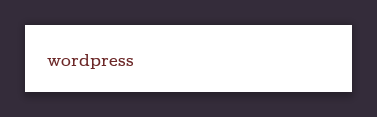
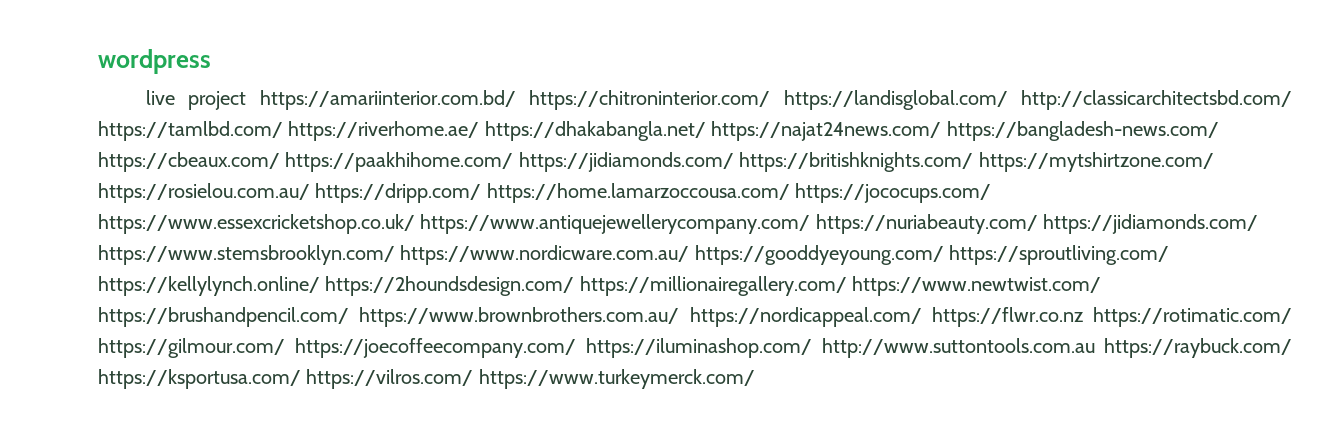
(134, 61) none -> [145,90,1293,110] [98,121,1219,141] [98,152,1214,172] [98,183,992,203] [98,214,1259,234] [98,245,1170,265] [98,276,1102,296] [98,307,1293,327] [98,338,1293,358] [98,369,755,389] // live project https://amariinterior.com.bd/ https://chitroninterior.com/ https://landisglobal.com/ http://classicarchitectsbd.com/ https://tamlbd.com/ https://riverhome.ae/ https://dhakabangla.net/ https://najat24news.com/ https://bangladesh-news.com/ https://cbeaux.com/ https://paakhihome.com/ https://jidiamonds.com/ https://britishknights.com/ https://mytshirtzone.com/ https://rosielou.com.au/ https://dripp.com/ https://home.lamarzoccousa.com/ https://jococups.com/ https://www.essexcricketshop.co.uk/ https://www.antiquejewellerycompany.com/ https://nuriabeauty.com/ https://jidiamonds.com/ https://www.stemsbrooklyn.com/ https://www.nordicware.com.au/ https://gooddyeyoung.com/ https://sproutliving.com/ https://kellylynch.online/ https://2houndsdesign.com/ https://millionairegallery.com/ https://www.newtwist.com/ https://brushandpencil.com/ https://www.brownbrothers.com.au/ https://nordicappeal.com/ https://flwr.co.nz https://rotimatic.com/ https://gilmour.com/ https://joecoffeecompany.com/ https://iluminashop.com/ http://www.suttontools.com.au https://raybuck.com/ https://ksportusa.com/ https://vilros.com/ https://www.turkeymerck.com/

